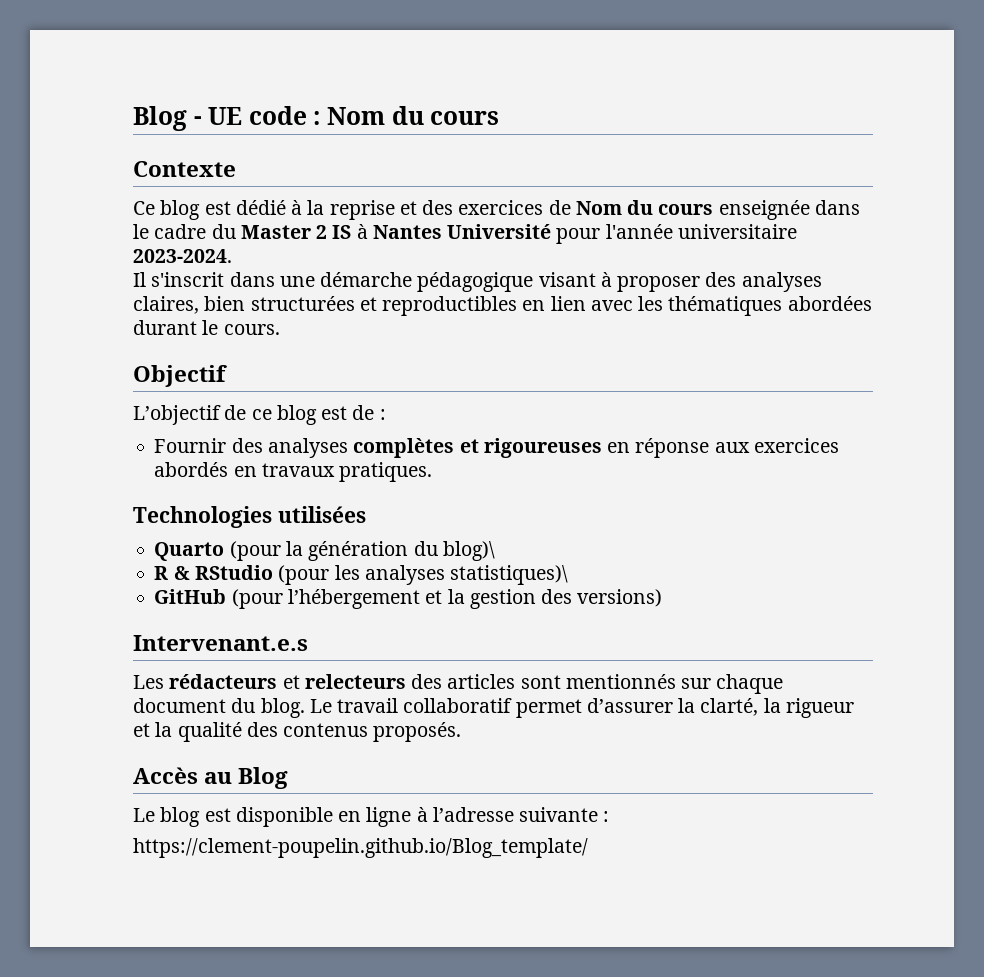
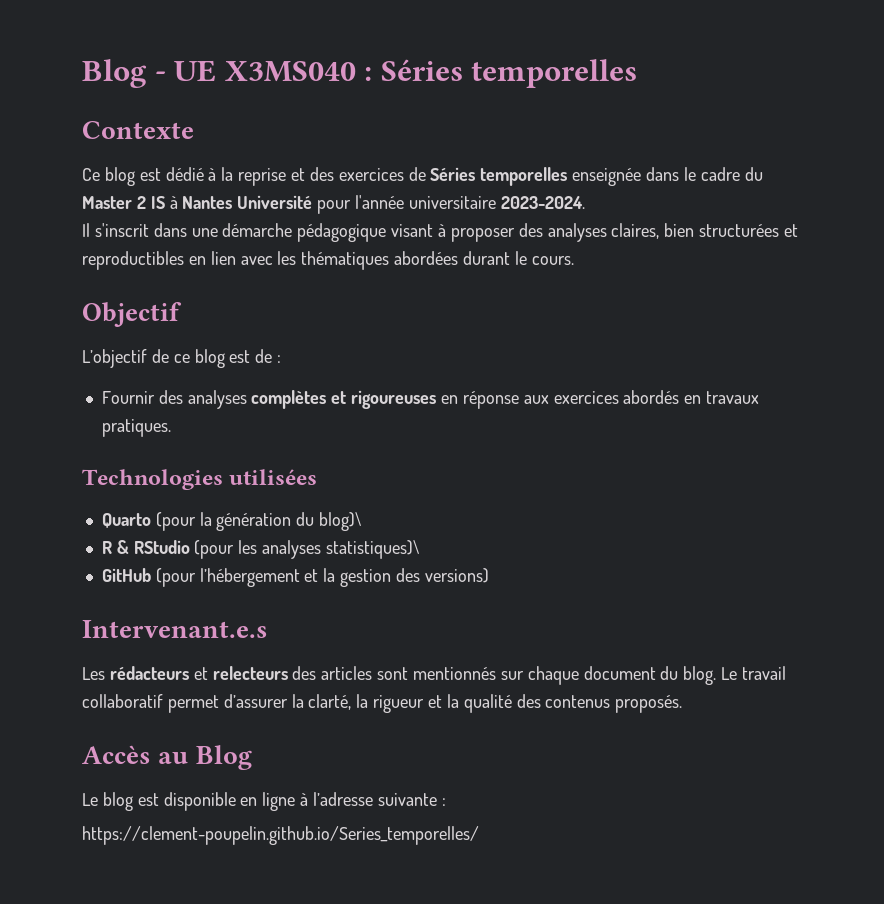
[248,106,500,125] code : Nom du cours -> [224,59,638,88] X3MS040 : Séries temporelles
[575,200,714,215] Nom du cours -> [430,167,568,186] Séries temporelles
[133,838,588,858] https://clement-poupelin.github.io/Blog_template/ -> [82,826,479,845] https://clement-poupelin.github.io/Series_temporelles/

